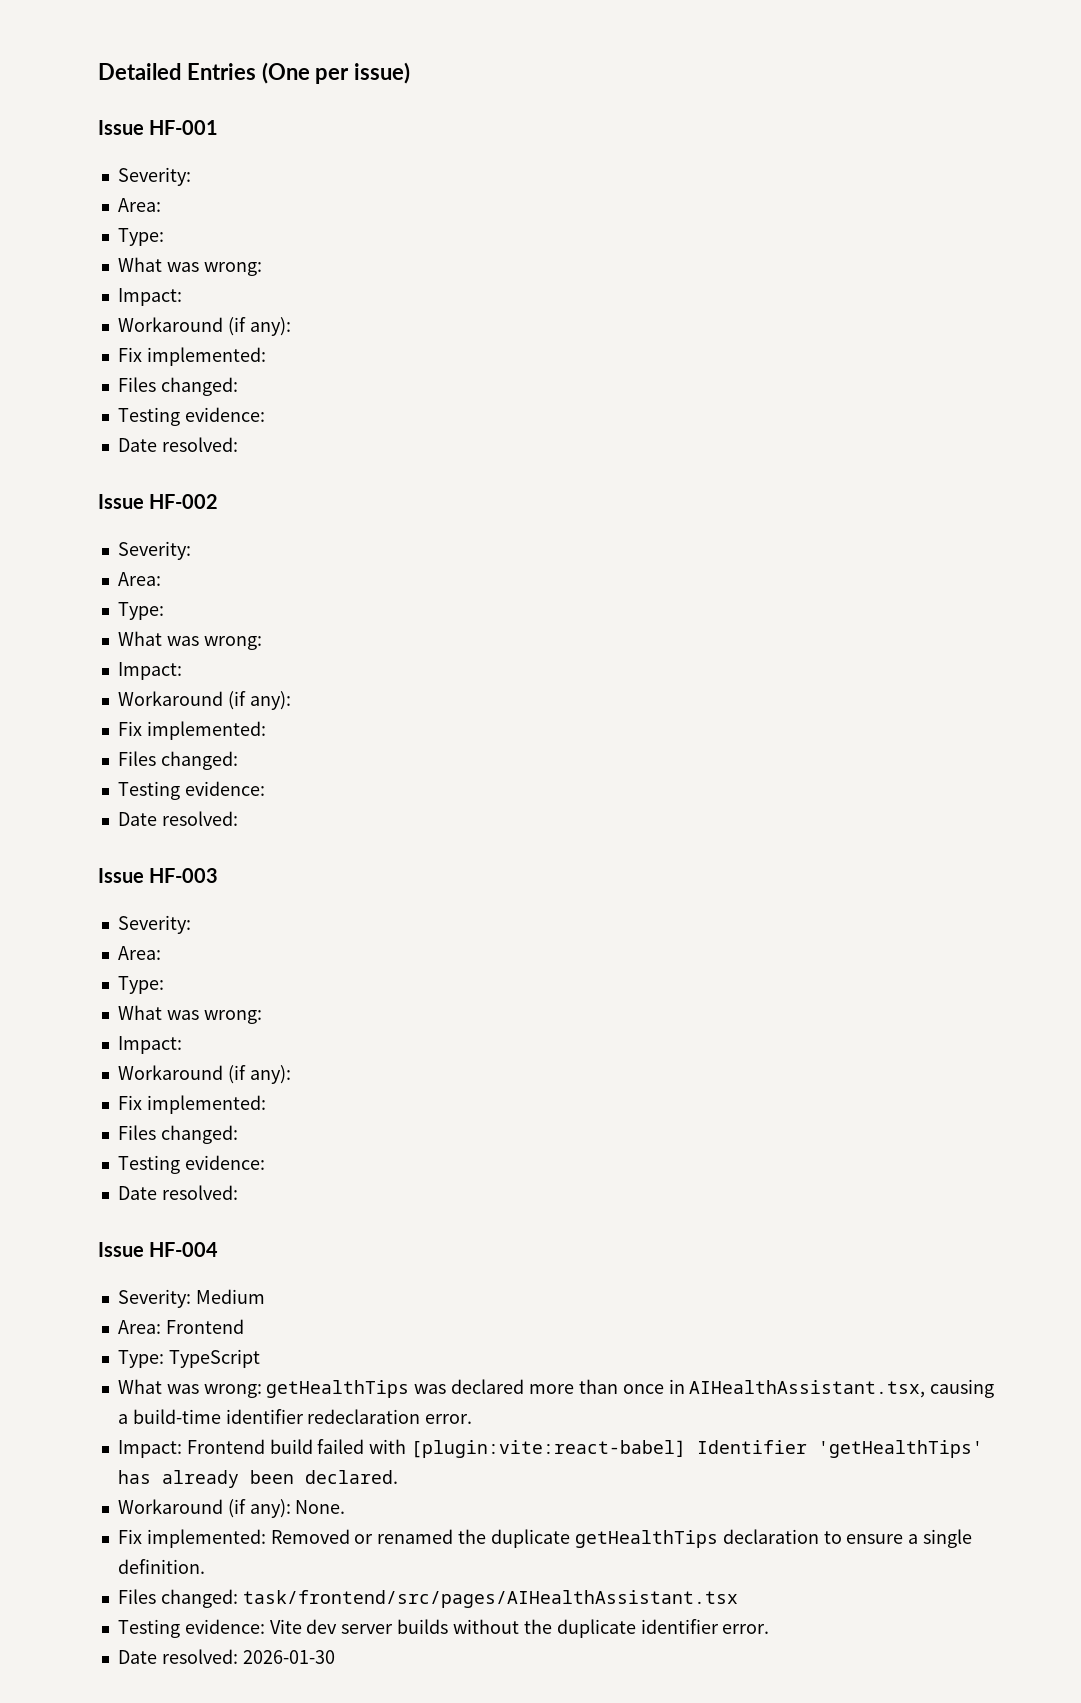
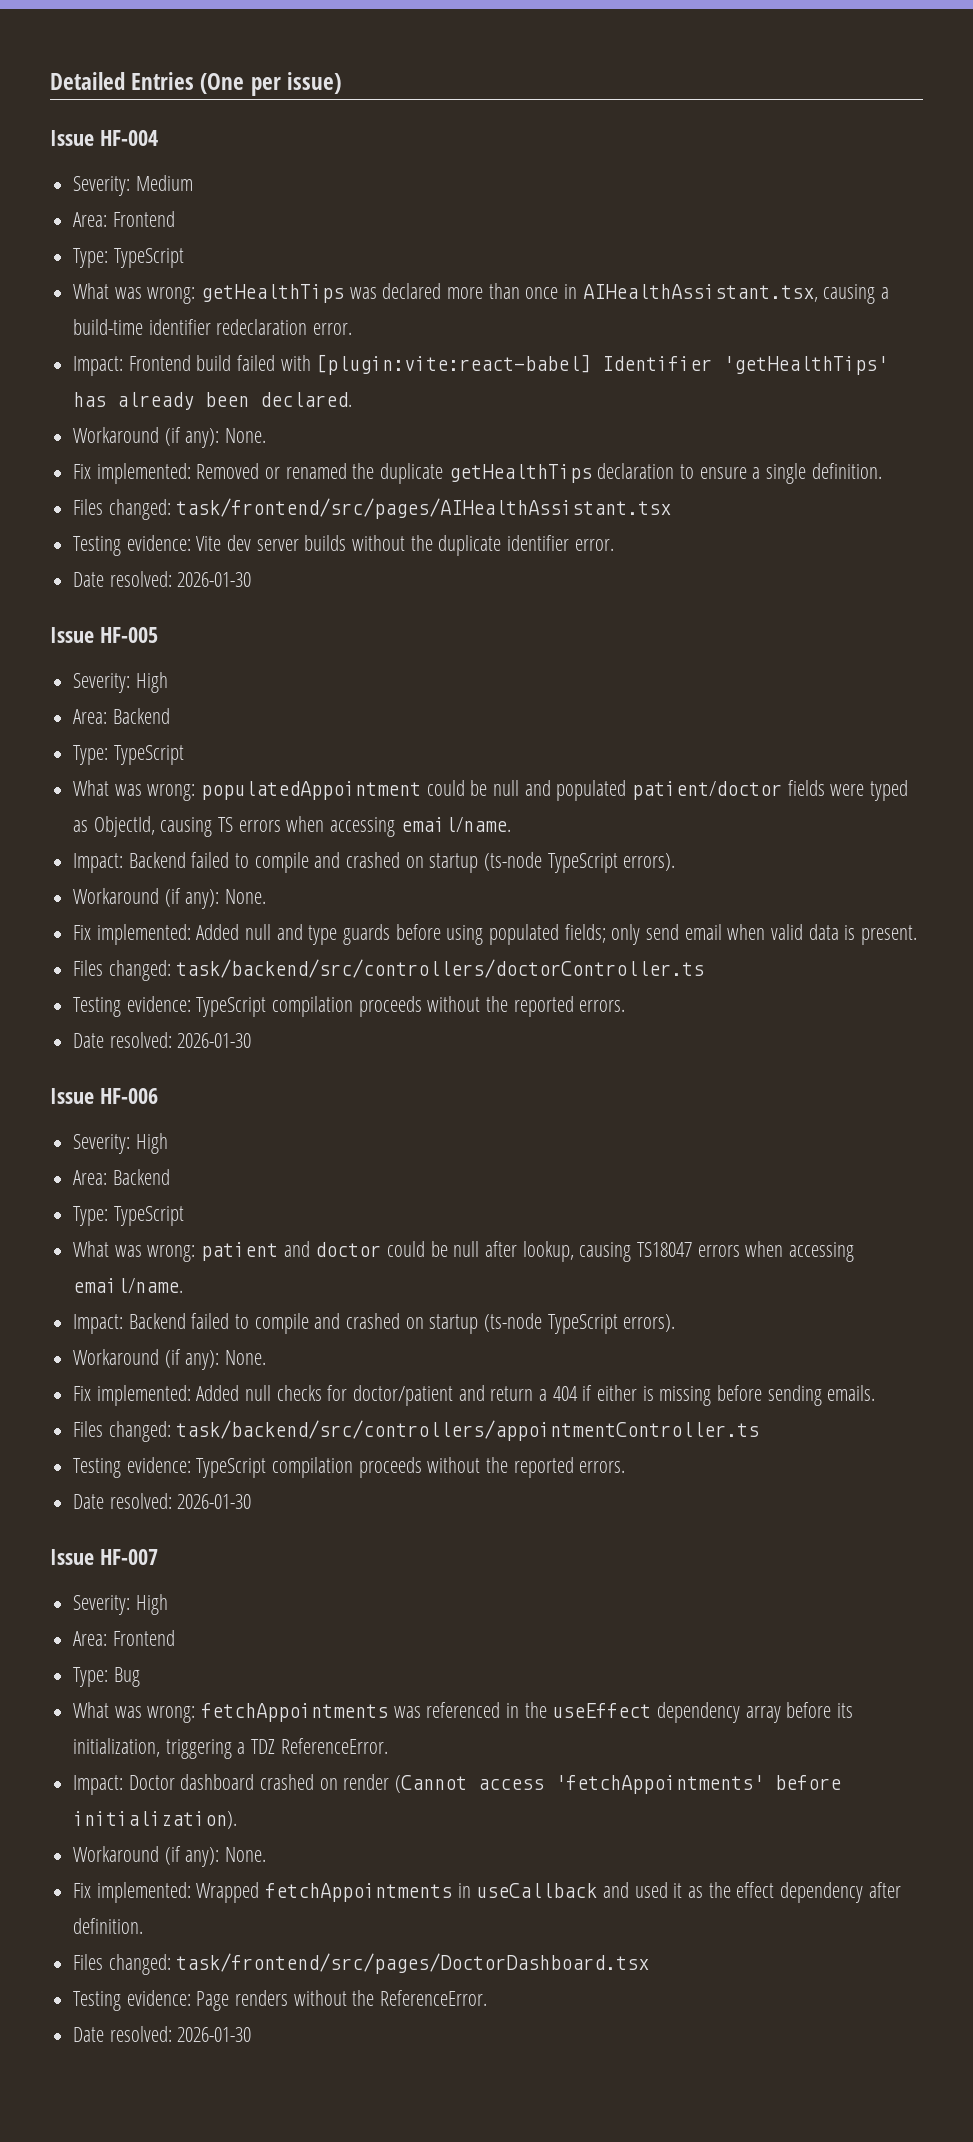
[98,120,219,135] [117,167,191,186] [117,198,161,212] [117,228,164,246] [117,257,262,276] [117,288,182,306] [117,317,291,336] [117,347,266,366] [117,377,238,396] [117,407,265,426] [117,437,238,452] [98,494,219,509] [117,541,191,560] [117,572,161,586] [117,602,164,620] [117,631,262,650] [117,662,182,680] [117,691,291,710] [117,721,266,740] [117,751,238,770] [117,781,265,800] [117,811,238,826] [98,868,219,883] [117,915,191,934] [117,946,161,960] [117,976,164,994] [117,1005,262,1024] [117,1036,182,1054] [117,1065,291,1084] [117,1095,266,1114] [117,1125,238,1144] [117,1155,265,1174] [117,1185,238,1200] // Issue HF-001 // Severity: // Area: // Type: // What was wrong: // Impact: // Workaround (if any): // Fix implemented: // Files changed: // Testing evidence: // Date resolved: // Issue HF-002 // Severity: // Area: // Type: // What was wrong: // Impact: // Workaround (if any): // Fix implemented: // Files changed: // Testing evidence: // Date resolved: // Issue HF-003 // Severity: // Area: // Type: // What was wrong: // Impact: // Workaround (if any): // Fix implemented: // Files changed: // Testing evidence: // Date resolved: -> (341, 83) none
(335, 1657) none -> [50,627,158,643] [73,672,168,693] [73,708,170,724] [73,745,184,765] [73,780,909,801] [73,816,511,837] [73,852,676,873] [73,888,267,909] [73,924,918,945] [73,959,705,981] [73,996,626,1017] [73,1032,252,1048] [50,1088,158,1104] [73,1133,168,1154] [73,1169,170,1185] [73,1206,184,1226] [73,1241,855,1262] [73,1278,184,1293] [73,1313,676,1334] [73,1349,267,1370] [73,1385,876,1406] [73,1420,760,1442] [73,1457,626,1478] [73,1493,252,1509] [50,1549,158,1565] [73,1594,168,1615] [73,1630,175,1646] [73,1667,140,1687] [73,1702,854,1723] [73,1738,388,1759] [73,1774,842,1795] [73,1811,238,1829] [73,1846,267,1867] [73,1882,901,1903] [73,1918,144,1934] [73,1953,650,1975] [73,1990,488,2011] [73,2026,252,2042] // Issue HF-005 // Severity: High // Area: Backend // Type: TypeScript // What was wrong: populatedAppointment could be null and populated patient/doctor fields were typed as ObjectId, causing TS errors when accessing email/name. // Impact: Backend failed to compile and crashed on startup (ts-node TypeScript errors). // Workaround (if any): None. // Fix implemented: Added null and type guards before using populated fields; only send email when valid data is present. // Files changed: task/backend/src/controllers/doctorController.ts // Testing evidence: TypeScript compilation proceeds without the reported errors. // Date resolved: 2026-01-30 // Issue HF-006 // Severity: High // Area: Backend // Type: TypeScript // What was wrong: patient and doctor could be null after lookup, causing TS18047 errors when accessing email/name. // Impact: Backend failed to compile and crashed on startup (ts-node TypeScript errors). // Workaround (if any): None. // Fix implemented: Added null checks for doctor/patient and return a 404 if either is missing before sending emails. // Files changed: task/backend/src/controllers/appointmentController.ts // Testing evidence: TypeScript compilation proceeds without the reported errors. // Date resolved: 2026-01-30 // Issue HF-007 // Severity: High // Area: Frontend // Type: Bug // What was wrong: fetchAppointments was referenced in the useEffect dependency array before its initialization, triggering a TDZ ReferenceError. // Impact: Doctor dashboard crashed on render (Cannot access 'fetchAppointments' before initialization). // Workaround (if any): None. // Fix implemented: Wrapped fetchAppointments in useCallback and used it as the effect dependency after definition. // Files changed: task/frontend/src/pages/DoctorDashboard.tsx // Testing evidence: Page renders without the ReferenceError. // Date resolved: 2026-01-30

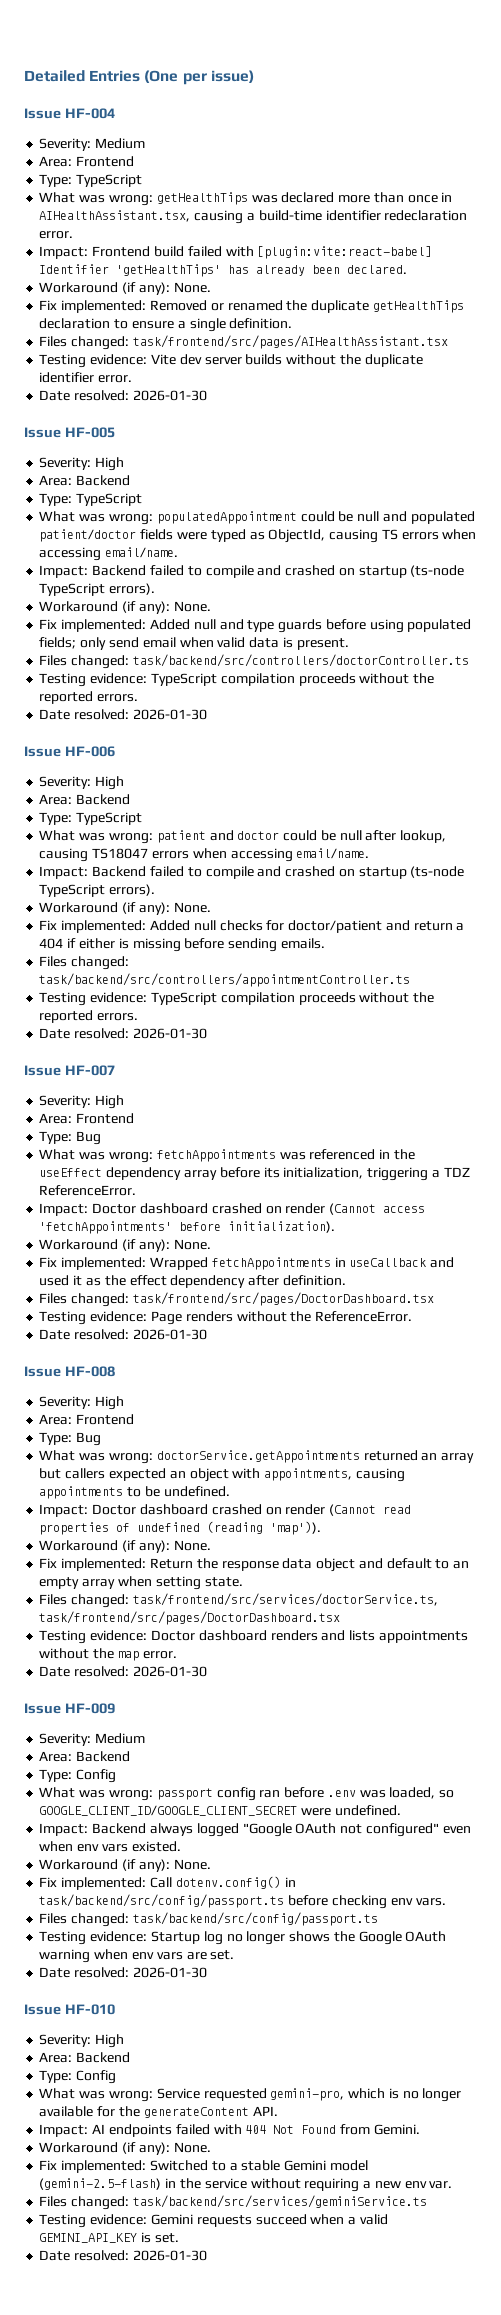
(252, 2034) none -> [24,1366,115,1377] [39,1396,125,1410] [39,1414,135,1425] [39,1432,102,1446] [39,1450,475,1464] [39,1468,405,1482] [39,1486,230,1499] [39,1504,412,1517] [39,1521,322,1535] [39,1540,211,1553] [39,1558,470,1572] [39,1576,243,1590] [39,1593,438,1608] [39,1611,341,1625] [39,1630,468,1644] [39,1648,177,1661] [39,1666,207,1677] [24,1703,115,1714] [39,1733,146,1746] [39,1751,131,1762] [39,1769,117,1783] [39,1787,455,1801] [39,1805,401,1816] [39,1823,471,1837] [39,1841,181,1852] [39,1859,211,1872] [39,1876,296,1890] [39,1894,446,1909] [39,1912,378,1927] [39,1931,447,1945] [39,1949,235,1963] [39,1967,207,1978] [24,2004,115,2015] [39,2034,125,2048] [39,2052,131,2063] [39,2070,117,2084] [39,2088,462,2102] [39,2106,278,2118] [39,2124,420,2137] [39,2142,211,2155] [39,2160,368,2173] [39,2178,453,2192] [39,2195,427,2210] [39,2214,388,2228] [39,2232,179,2243] [39,2250,207,2261] // Issue HF-008 // Severity: High // Area: Frontend // Type: Bug // What was wrong: doctorService.getAppointments returned an array but callers expected an object with appointments, causing appointments to be undefined. // Impact: Doctor dashboard crashed on render (Cannot read properties of undefined (reading 'map')). // Workaround (if any): None. // Fix implemented: Return the response data object and default to an empty array when setting state. // Files changed: task/frontend/src/services/doctorService.ts, task/frontend/src/pages/DoctorDashboard.tsx // Testing evidence: Doctor dashboard renders and lists appointments without the map error. // Date resolved: 2026-01-30 // Issue HF-009 // Severity: Medium // Area: Backend // Type: Config // What was wrong: passport config ran before .env was loaded, so GOOGLE_CLIENT_ID/GOOGLE_CLIENT_SECRET were undefined. // Impact: Backend always logged "Google OAuth not configured" even when env vars existed. // Workaround (if any): None. // Fix implemented: Call dotenv.config() in task/backend/src/config/passport.ts before checking env vars. // Files changed: task/backend/src/config/passport.ts // Testing evidence: Startup log no longer shows the Google OAuth warning when env vars are set. // Date resolved: 2026-01-30 // Issue HF-010 // Severity: High // Area: Backend // Type: Config // What was wrong: Service requested gemini-pro, which is no longer available for the generateContent API. // Impact: AI endpoints failed with 404 Not Found from Gemini. // Workaround (if any): None. // Fix implemented: Switched to a stable Gemini model (gemini-2.5-flash) in the service without requiring a new env var. // Files changed: task/backend/src/services/geminiService.ts // Testing evidence: Gemini requests succeed when a valid GEMINI_API_KEY is set. // Date resolved: 2026-01-30

